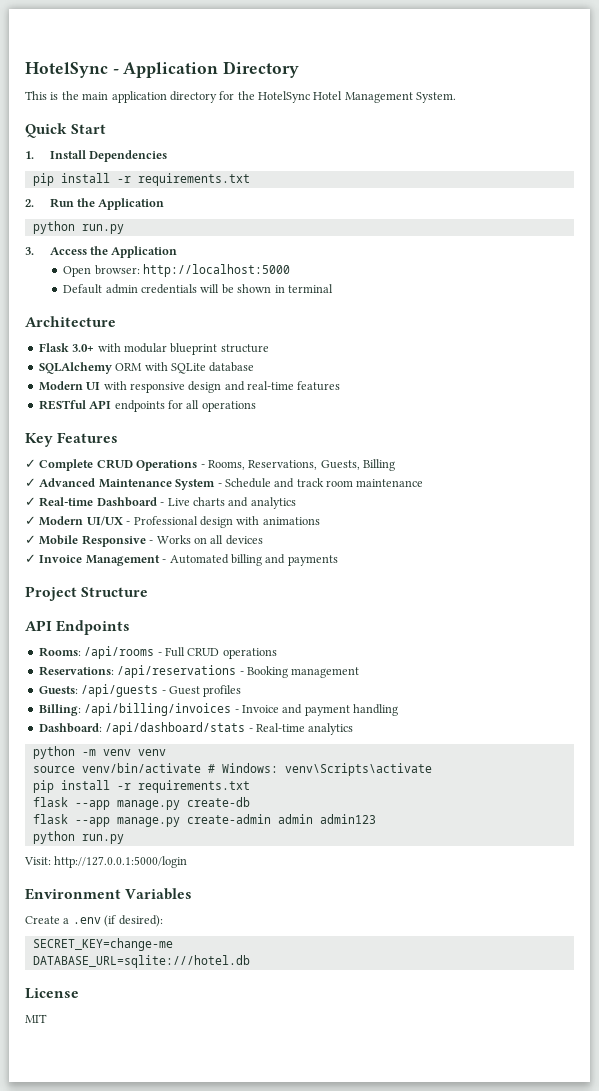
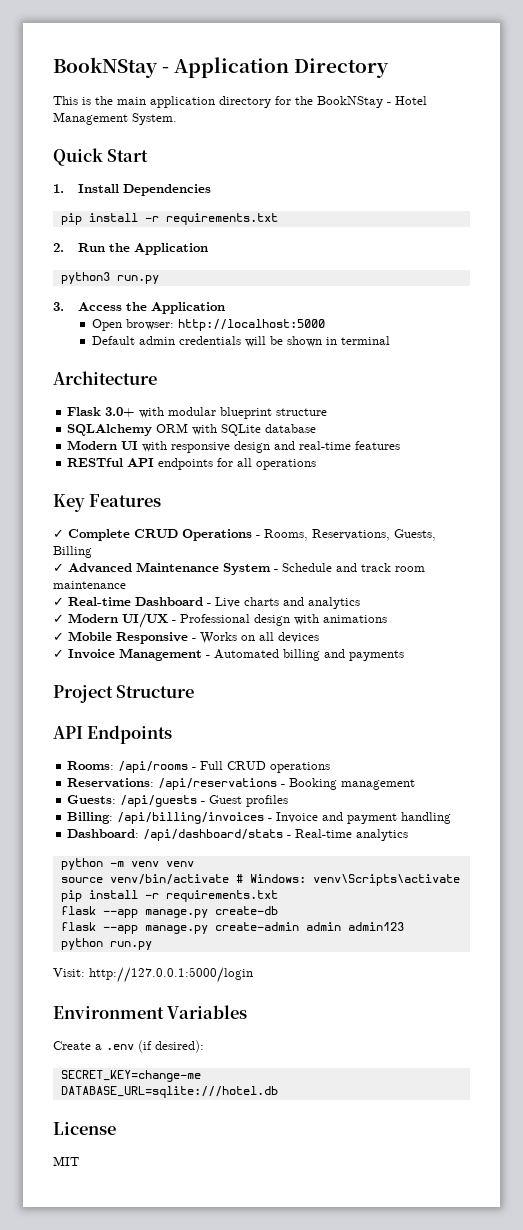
[25,62,108,78] HotelSync -> [53,57,158,78] BookNStay
[258,91,310,103] HotelSync -> [317,96,391,108] BookNStay -
[32,221,75,234] python -> [60,272,110,284] python3

